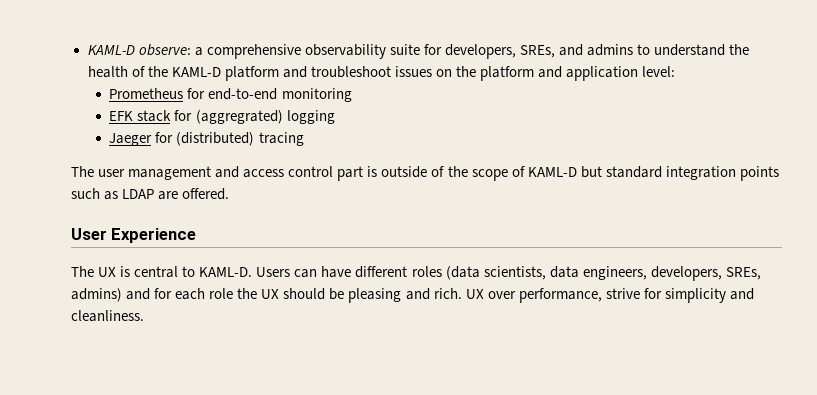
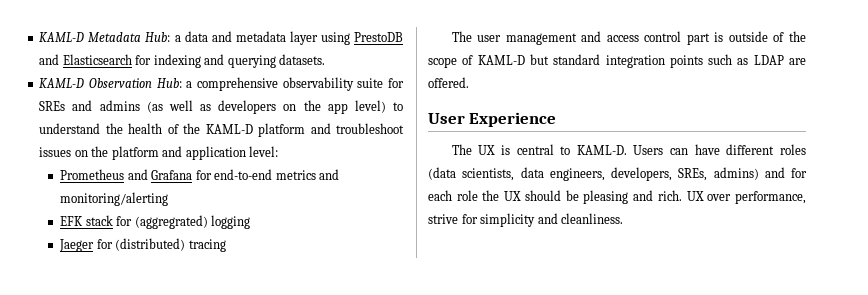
[87,44,191,56] KAML-D observe: -> [39,31,404,45] [39,54,326,68] [39,78,182,88] KAML-D Metadata Hub: a data and metadata layer using PrestoDB and Elasticsearch for indexing and querying datasets. // KAML-D Observation Hub:
[444,44,634,59] developers, SREs, and admins -> [39,100,386,114] SREs and admins (as well as developers on the app level)
[187,88,352,102] for end-to-end monitoring -> [127,169,340,180] [60,192,169,206] and Grafana for end-to-end metrics and monitoring/alerting

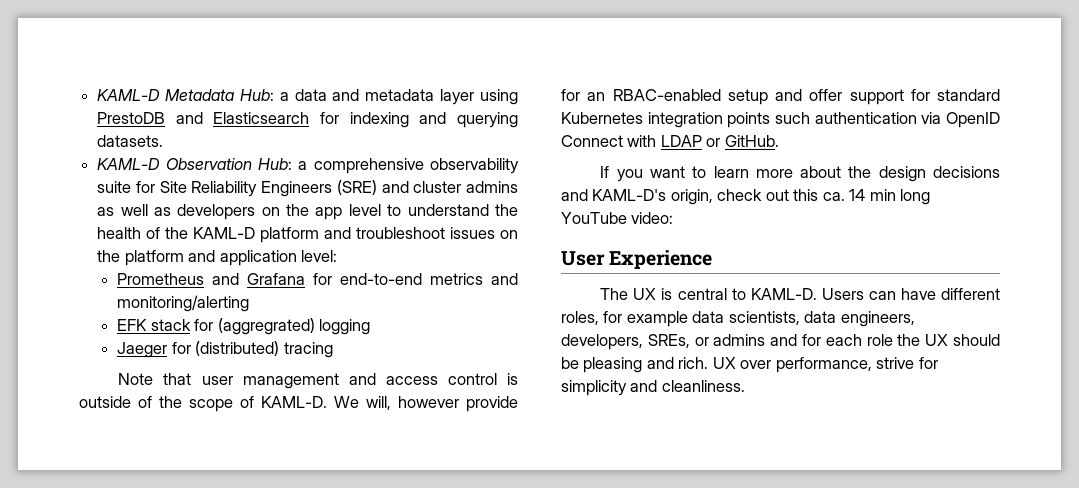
[39,100,163,113] SREs and admins (as -> [159,180,518,197] [97,207,115,216] Site Reliability Engineers (SRE) and cluster admins as
[354,100,386,113] level) -> [348,204,381,216] level
[451,31,472,42] The -> [118,373,192,385] Note that
[686,33,710,45] part -> (497, 379) none
[477,54,806,68] [428,77,469,88] KAML-D but standard integration points such as LDAP are offered. -> [261,396,518,412] [561,89,1000,105] [561,112,1000,128] [561,135,779,147] [600,166,1000,182] [561,189,931,205] [561,212,674,224] KAML-D. We will, however provide for an RBAC-enabled setup and offer support for standard Kubernetes integration points such authentication via OpenID Connect with LDAP or GitHub. // If you want to learn more about the design decisions and KAML-D's origin, check out this ca. 14 min long YouTube video:
[780,144,806,155] [428,167,456,180] roles (data -> [561,311,725,327] roles, for example data
[713,167,759,180] admins) -> [694,334,766,346] or admins

